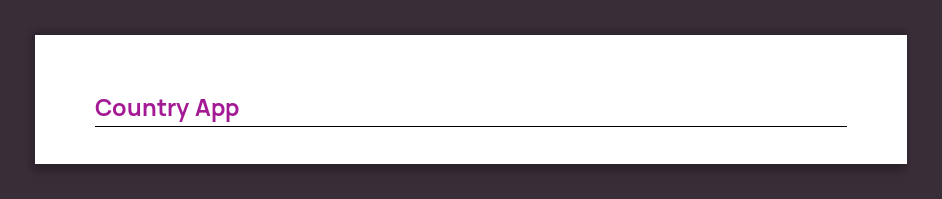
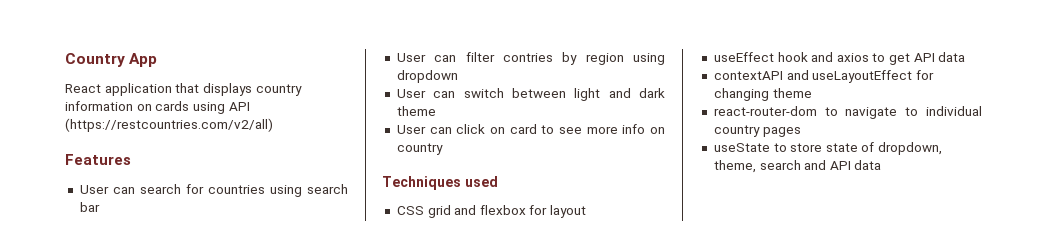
(240, 110) none -> [65,83,302,96] [65,101,250,114] [65,118,273,132] [65,154,131,165] [79,184,348,197] [79,202,100,212] [396,52,665,65] [396,70,458,83] [396,88,665,101] [396,106,436,116] [396,124,665,134] [396,143,443,155] [382,176,498,190] [396,205,587,218] [713,52,966,65] [713,70,934,83] [713,88,812,101] [713,106,982,119] [713,125,801,137] [713,142,943,155] [713,160,882,173] // React application that displays country information on cards using API (https://restcountries.com/v2/all) // Features // User can search for countries using search bar // User can filter contries by region using dropdown // User can switch between light and dark theme // User can click on card to see more info on country // Techniques used // CSS grid and flexbox for layout // useEffect hook and axios to get API data // contextAPI and useLayoutEffect for changing theme // react-router-dom to navigate to individual country pages // useState to store state of dropdown, theme, search and API data

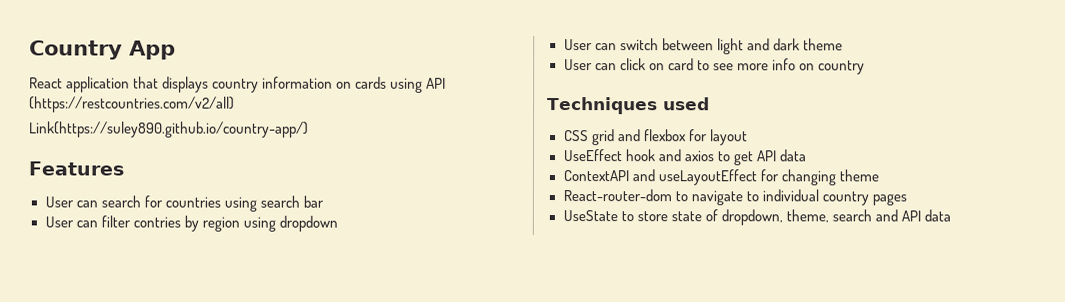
(273, 125) none -> [29,121,309,138] // Link(https://suley890.github.io/country-app/)
[713,52,774,62] useEffect -> [562,149,623,162] UseEffect
[713,71,783,80] contextAPI -> [562,170,629,182] ContextAPI
[713,106,817,116] react-router-dom -> [562,189,672,202] React-router-dom
[713,143,770,152] useState -> [562,210,618,222] UseState

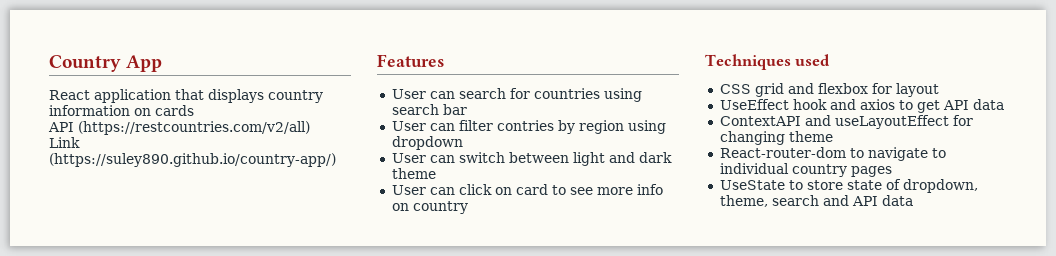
[390,77,424,93] using -> (194, 110) //
[29,121,309,138] Link(https://suley890.github.io/country-app/) -> [49,137,80,148] [49,153,336,167] Link (https://suley890.github.io/country-app/)

